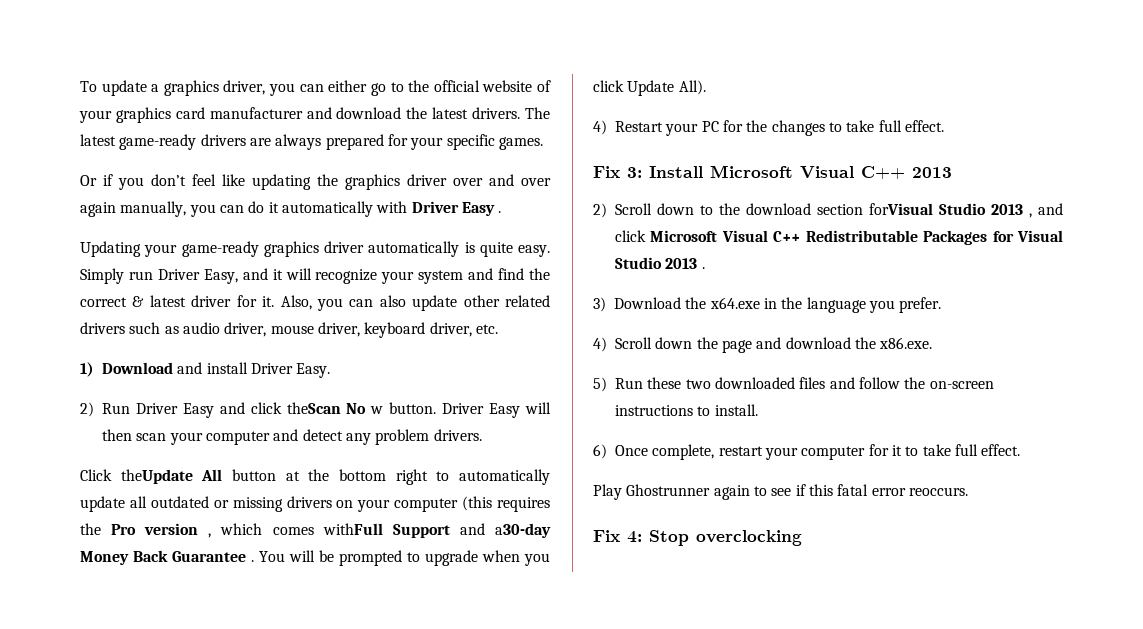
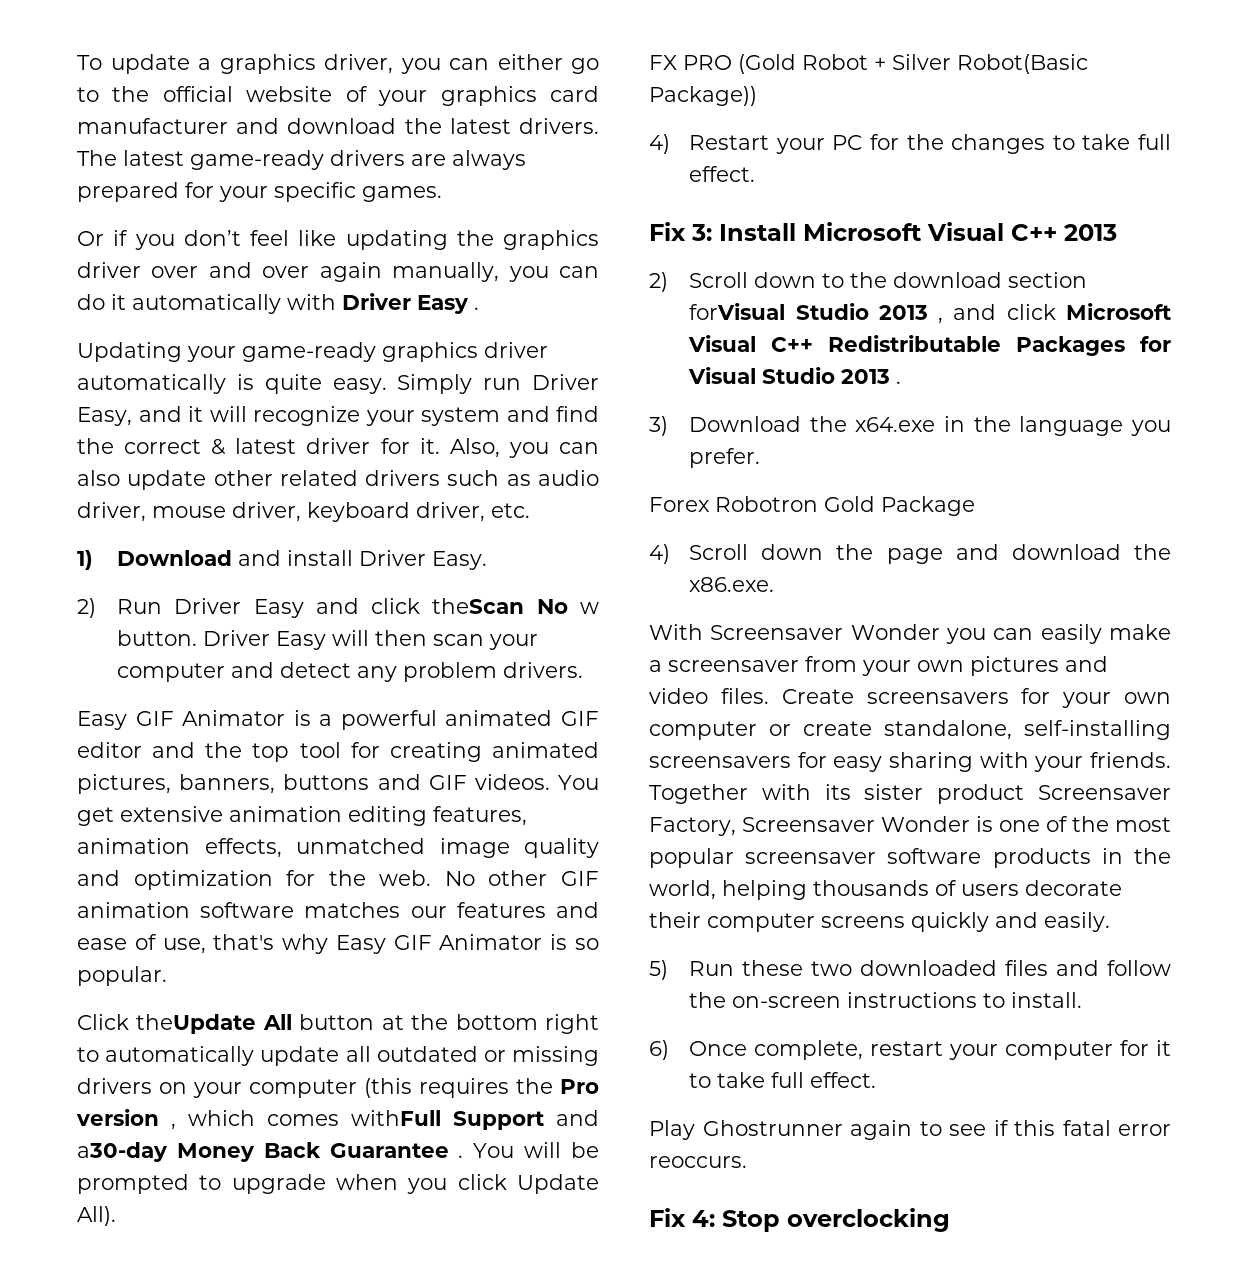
(482, 435) none -> [77,710,599,730] [77,742,599,762] [77,774,600,794] [77,806,527,826] [77,838,599,858] [77,870,599,890] [77,902,599,918] [77,934,599,954] [77,966,167,986] // Easy GIF Animator is a powerful animated GIF editor and the top tool for creating animated pictures, banners, buttons and GIF videos. You get extensive animation editing features, animation effects, unmatched image quality and optimization for the web. No other GIF animation software matches our features and ease of use, that's why Easy GIF Animator is so popular.
(706, 87) none -> [649,54,1088,74] [649,86,757,106] // FX PRO (Gold Robot + Silver Robot(Basic Package))
(942, 305) none -> [649,496,975,516] // Forex Robotron Gold Package
(933, 343) none -> [649,624,1171,644] [649,656,1108,676] [649,688,1171,708] [649,720,1171,740] [649,752,1171,772] [649,784,1171,804] [649,816,1171,836] [649,848,1171,868] [649,880,1122,900] [649,912,1110,932] // With Screensaver Wonder you can easily make a screensaver from your own pictures and video files. Create screensavers for your own computer or create standalone, self-installing screensavers for easy sharing with your friends. Together with its sister product Screensaver Factory, Screensaver Wonder is one of the most popular screensaver software products in the world, helping thousands of users decorate their computer screens quickly and easily.

